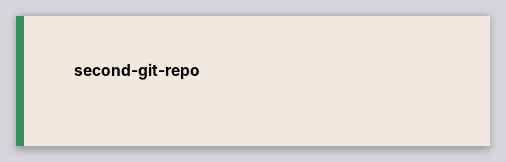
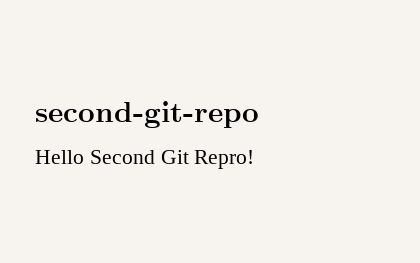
(200, 71) none -> [35,150,255,169] // Hello Second Git Repro!

